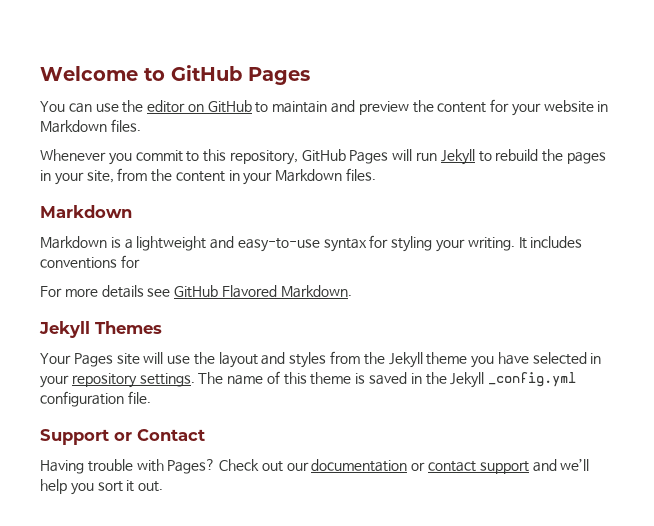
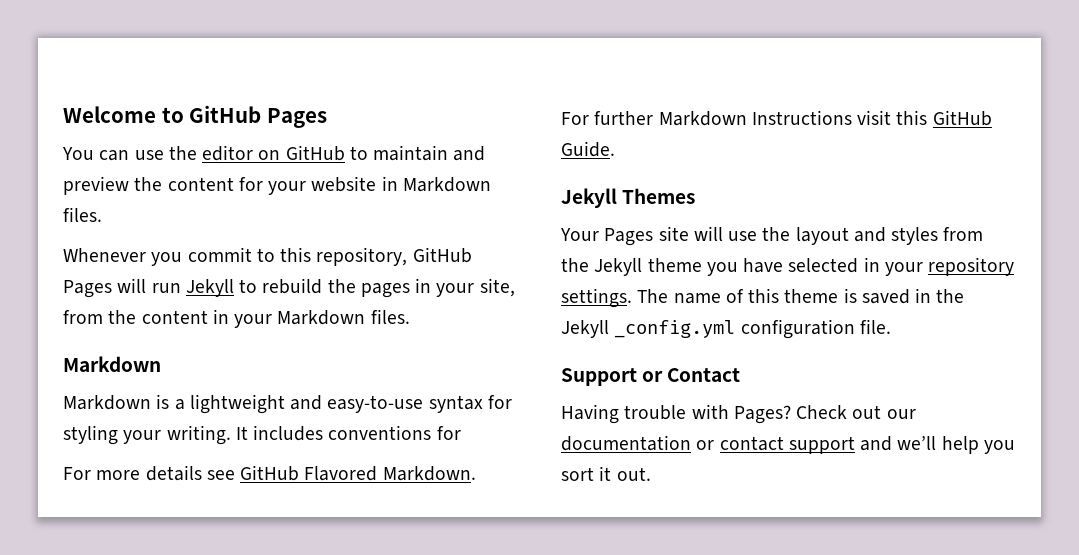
(352, 291) none -> [561,110,992,126] [561,141,615,157] // For further Markdown Instructions visit this GitHub Guide.

